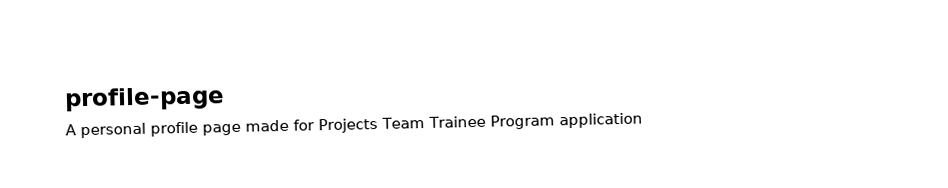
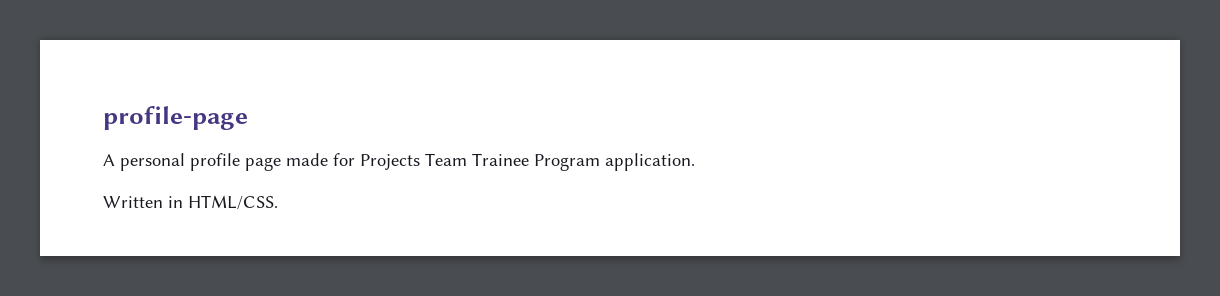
[558,112,643,129] application -> [605,153,695,171] [103,195,278,210] application. // Written in HTML/CSS.

